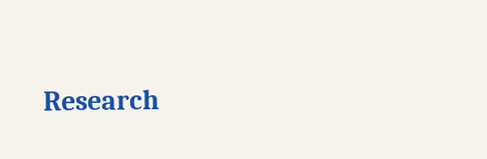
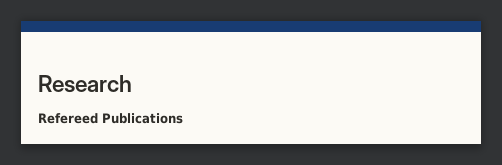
(160, 100) none -> [38,113,183,124] // Refereed Publications

